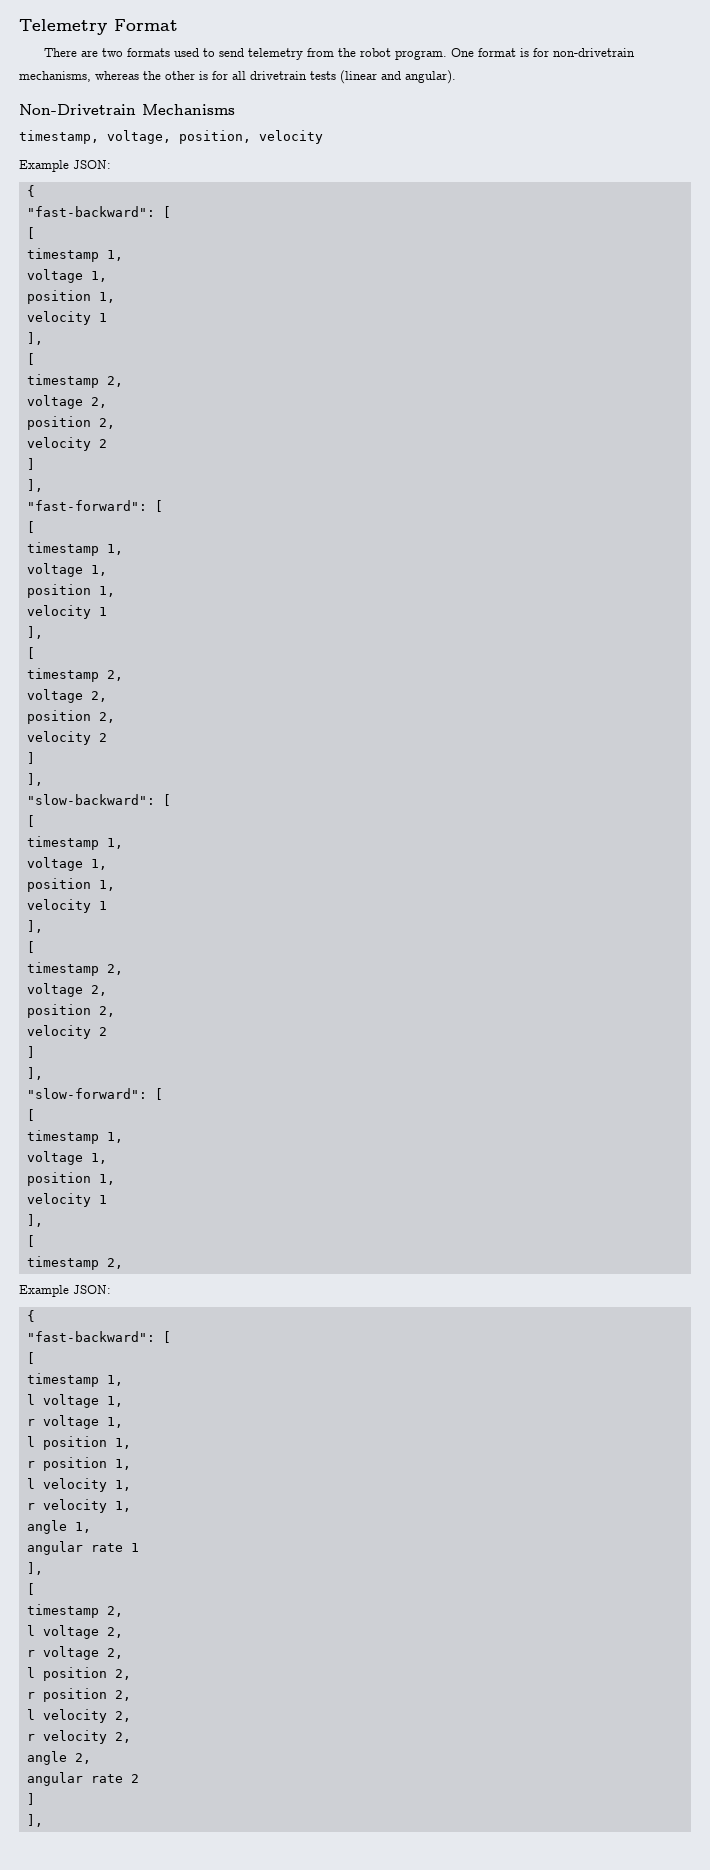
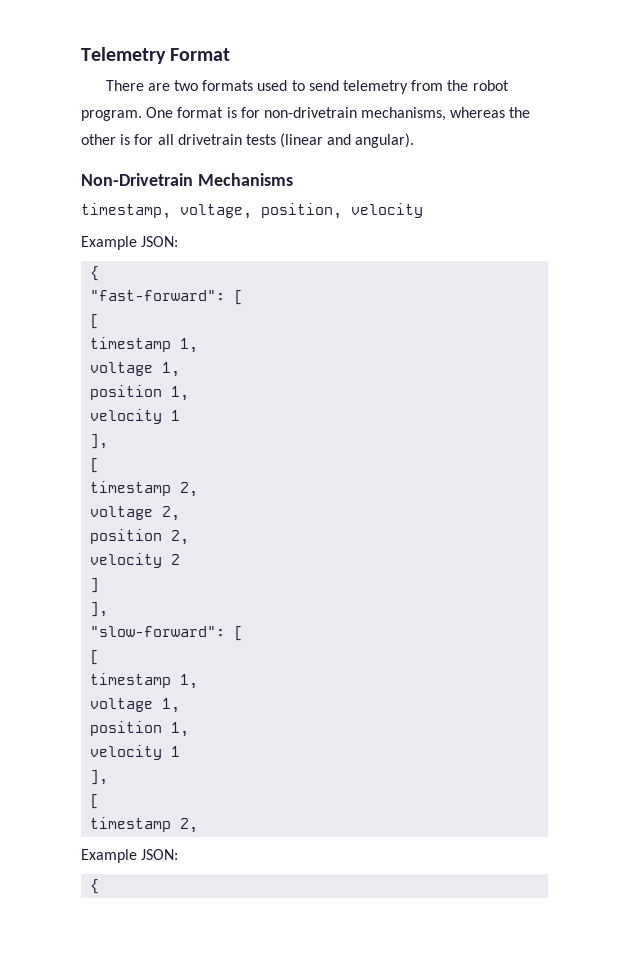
[26,206,171,218] [26,227,35,239] [26,248,123,262] [26,269,107,283] [26,290,115,304] [26,311,107,325] [26,332,43,345] [26,353,35,365] [26,374,123,388] [26,395,107,409] [26,416,115,430] [26,437,107,451] [26,458,35,470] [26,479,43,492] // "fast-backward": [ // [ // timestamp 1, // voltage 1, // position 1, // velocity 1 // ], // [ // timestamp 2, // voltage 2, // position 2, // velocity 2 // ] // ], -> (100, 273) none
[26,794,171,806] [26,815,35,827] [26,836,123,850] [26,857,107,871] [26,878,115,892] [26,899,107,913] [26,920,43,933] [26,941,35,953] [26,962,123,976] [26,983,107,997] [26,1004,115,1018] [26,1025,107,1039] [26,1046,35,1058] [26,1067,43,1080] // "slow-backward": [ // [ // timestamp 1, // voltage 1, // position 1, // velocity 1 // ], // [ // timestamp 2, // voltage 2, // position 2, // velocity 2 // ] // ], -> (109, 609) none
[26,1331,171,1343] [26,1352,35,1364] [26,1373,123,1387] [26,1394,123,1408] [26,1415,123,1429] [26,1436,131,1450] [26,1457,131,1471] [26,1478,131,1492] [26,1499,131,1513] [26,1520,91,1534] [26,1541,139,1555] [26,1562,43,1575] [26,1583,35,1595] [26,1604,123,1618] [26,1625,123,1639] [26,1646,123,1660] [26,1667,131,1681] [26,1688,131,1702] [26,1709,131,1723] [26,1730,131,1744] [26,1751,91,1765] [26,1772,139,1786] [26,1793,35,1805] [26,1814,43,1827] // "fast-backward": [ // [ // timestamp 1, // l voltage 1, // r voltage 1, // l position 1, // r position 1, // l velocity 1, // r velocity 1, // angle 1, // angular rate 1 // ], // [ // timestamp 2, // l voltage 2, // r voltage 2, // l position 2, // r position 2, // l velocity 2, // r velocity 2, // angle 2, // angular rate 2 // ] // ], -> (100, 886) none

